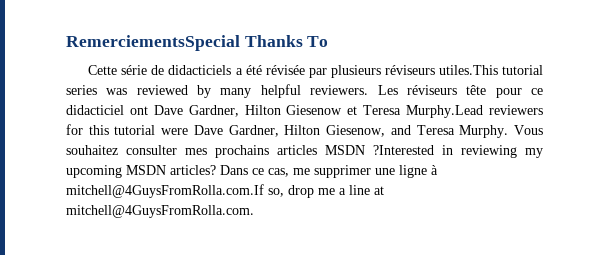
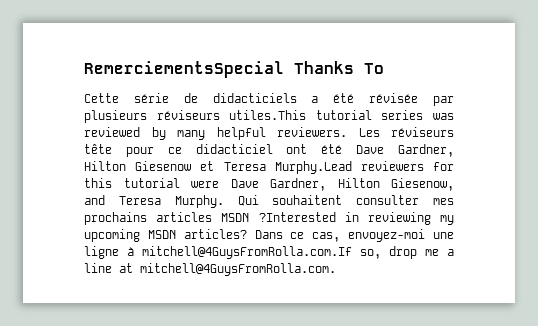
(148, 110) none -> [321,144,343,154] été
[514,125,544,135] [66,145,118,155] Vous souhaitez -> [237,195,343,206] Qui souhaitent
[293,165,371,178] me supprimer -> [348,229,426,242] envoyez-moi

